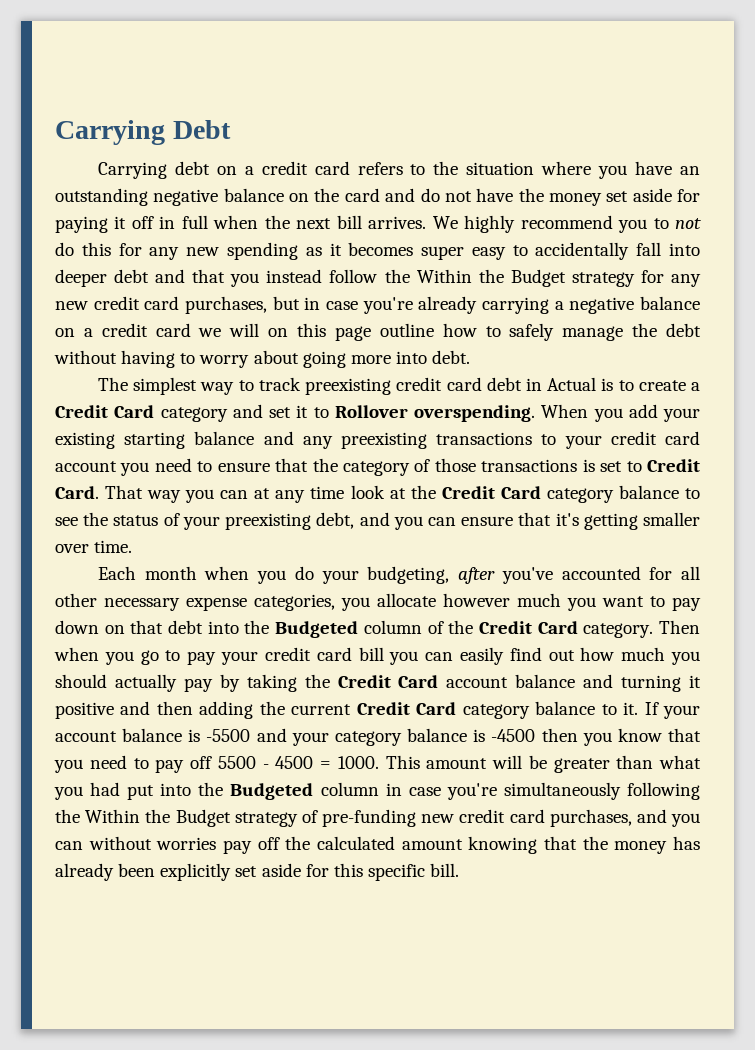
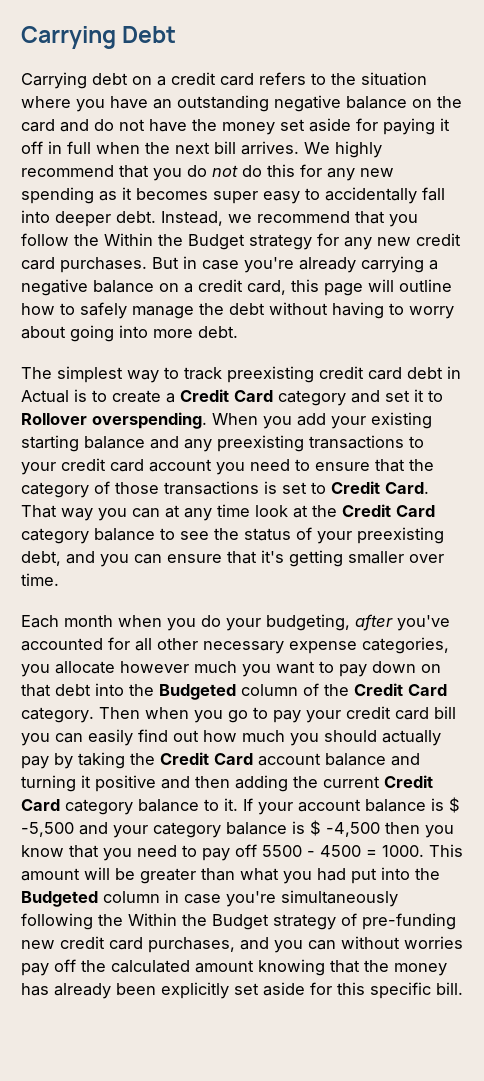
[618,218,669,233] you to -> [119,165,207,181] that you do
[114,269,323,287] debt and that you instead -> [116,211,418,227] debt. Instead, we recommend that you
[185,296,300,314] purchases, but -> [60,257,179,273] purchases. But
[155,323,289,337] card we will on -> [247,280,286,295] card,
(371, 333) none -> [368,279,394,292] will
[350,351,427,364] more into -> [119,325,193,338] into more
[206,729,251,742] -5500 -> [449,797,460,813] [21,822,74,837] $ -5,500
[491,729,536,742] -4500 -> [310,820,380,837] $ -4,500

